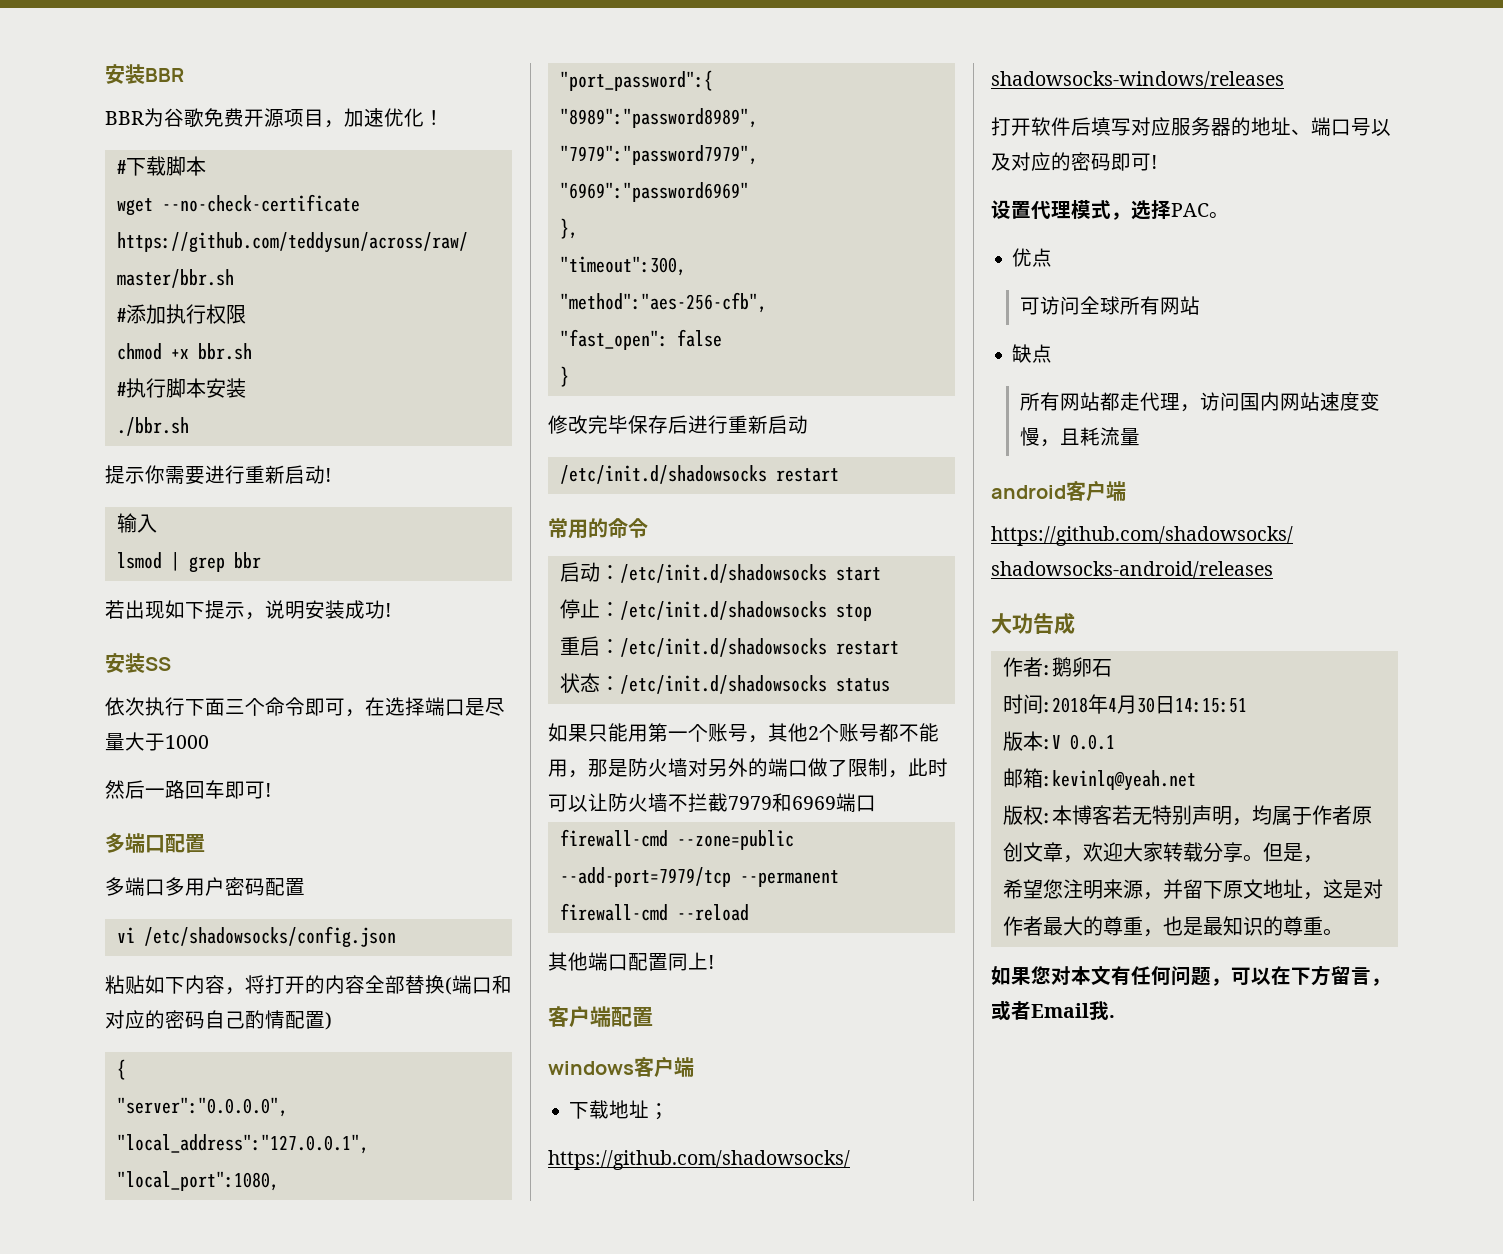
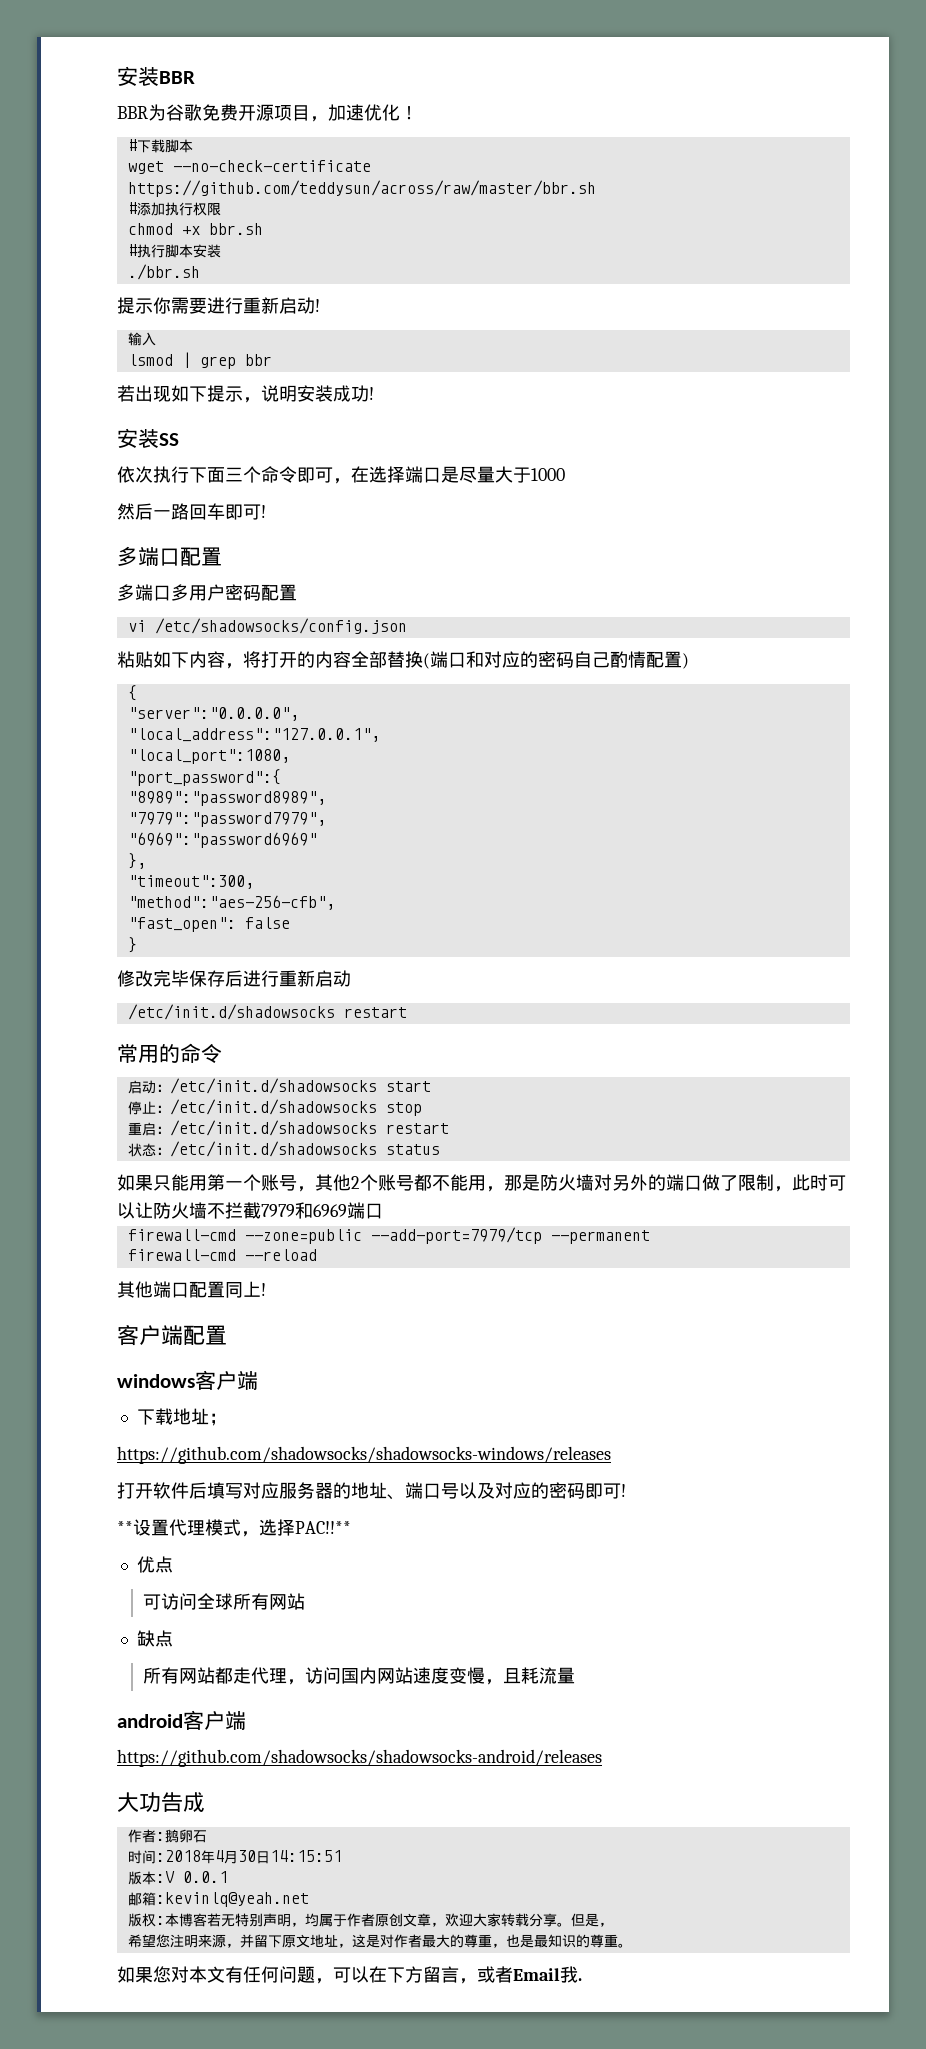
(1157, 162) none -> [117,1521,133,1534] **
[1171,203,1229,218] PAC。 -> [295,1521,351,1534] PAC!!**

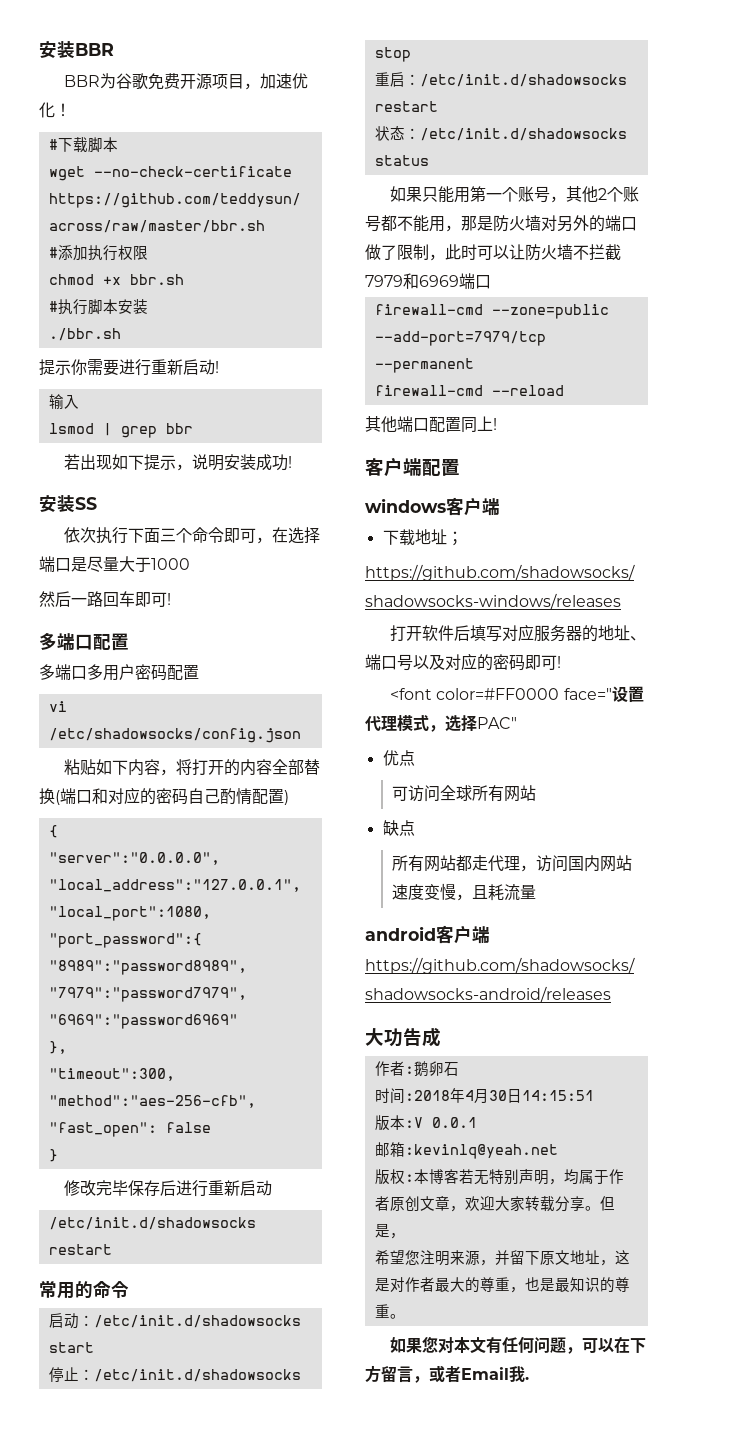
[117,1521,133,1534] ** -> [390,688,612,700] <font color=#FF0000 face="
[295,1521,351,1534] PAC!!** -> [477,717,517,729] PAC"

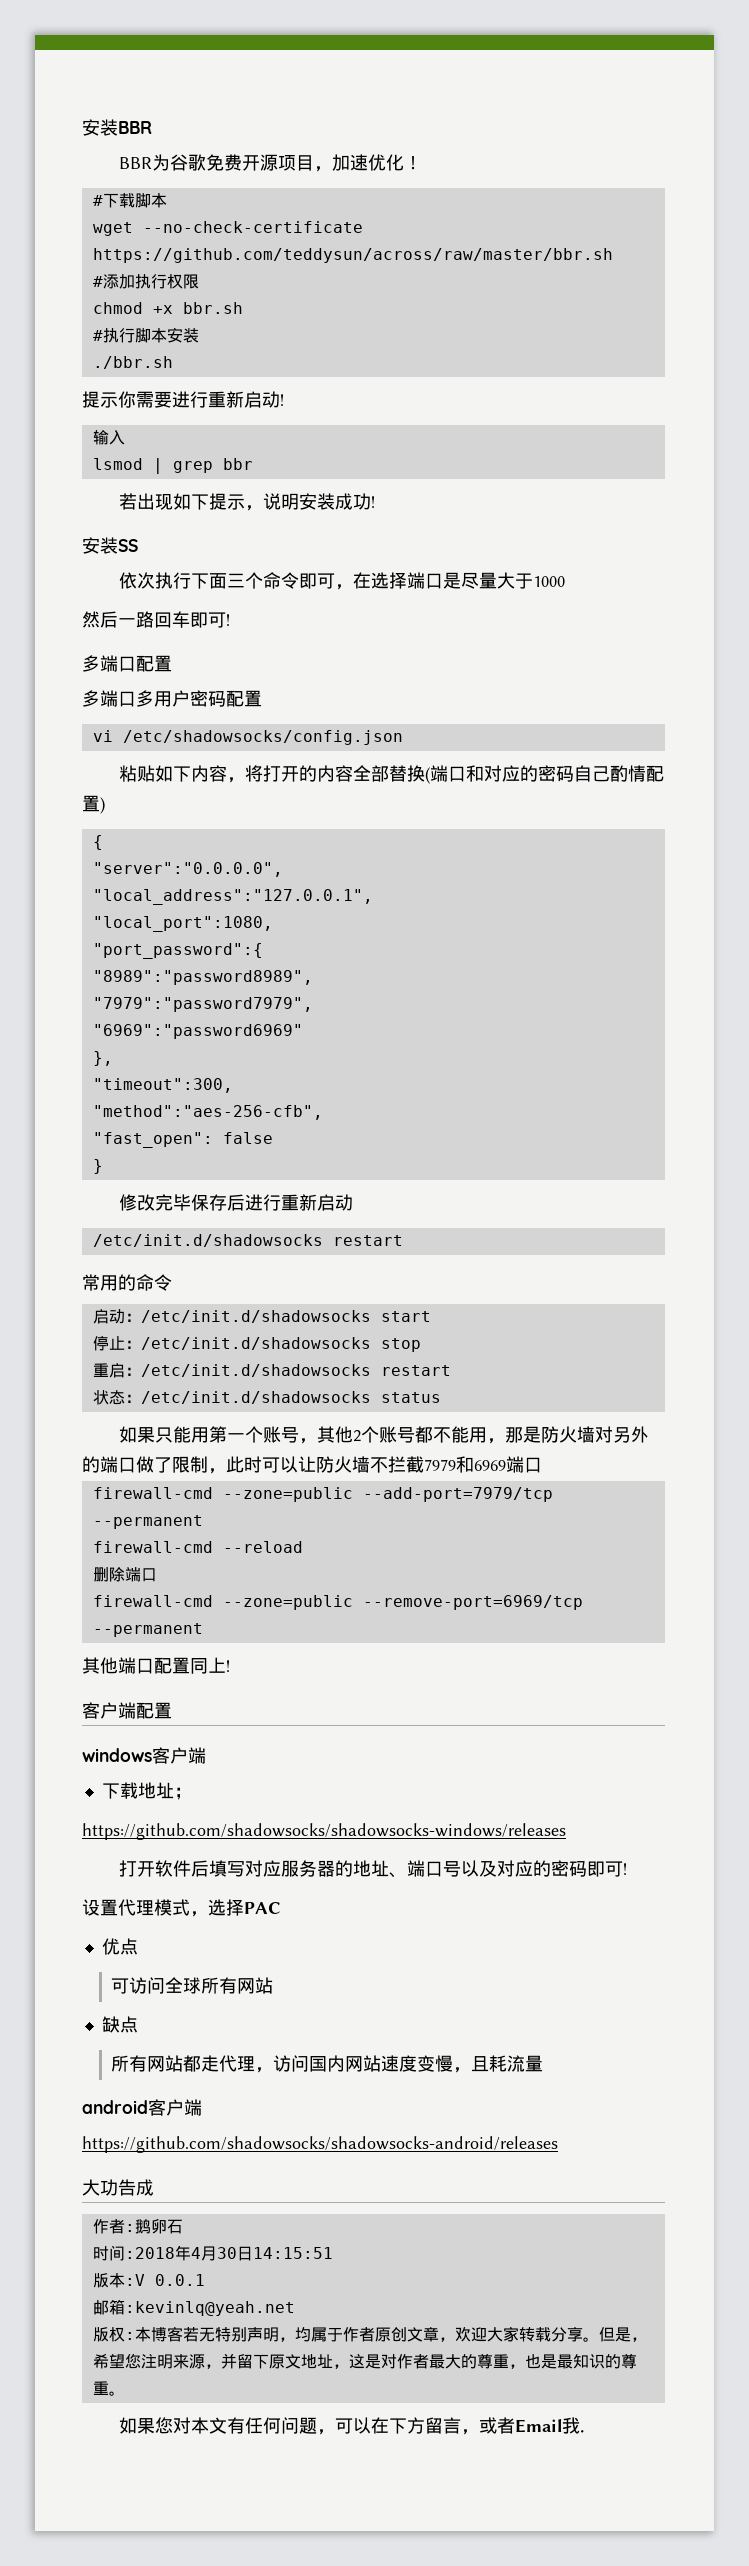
(564, 390) none -> [92,1567,157,1582] [92,1595,583,1610] [92,1623,203,1637] // 删除端口 // firewall-cmd --zone=public --remove-port=6969/tcp --permanent
[390,688,612,700] <font color=#FF0000 face=" -> (628, 1869) none
[477,717,517,729] PAC" -> [244,1902,281,1914] PAC

